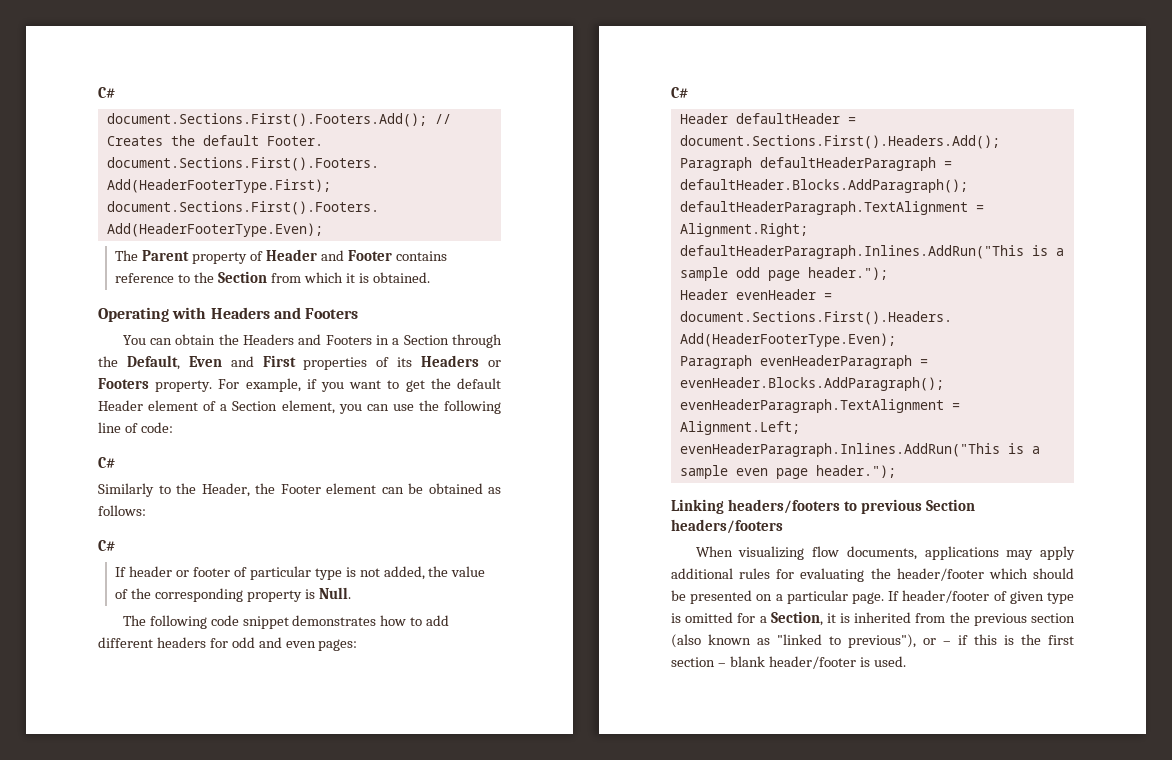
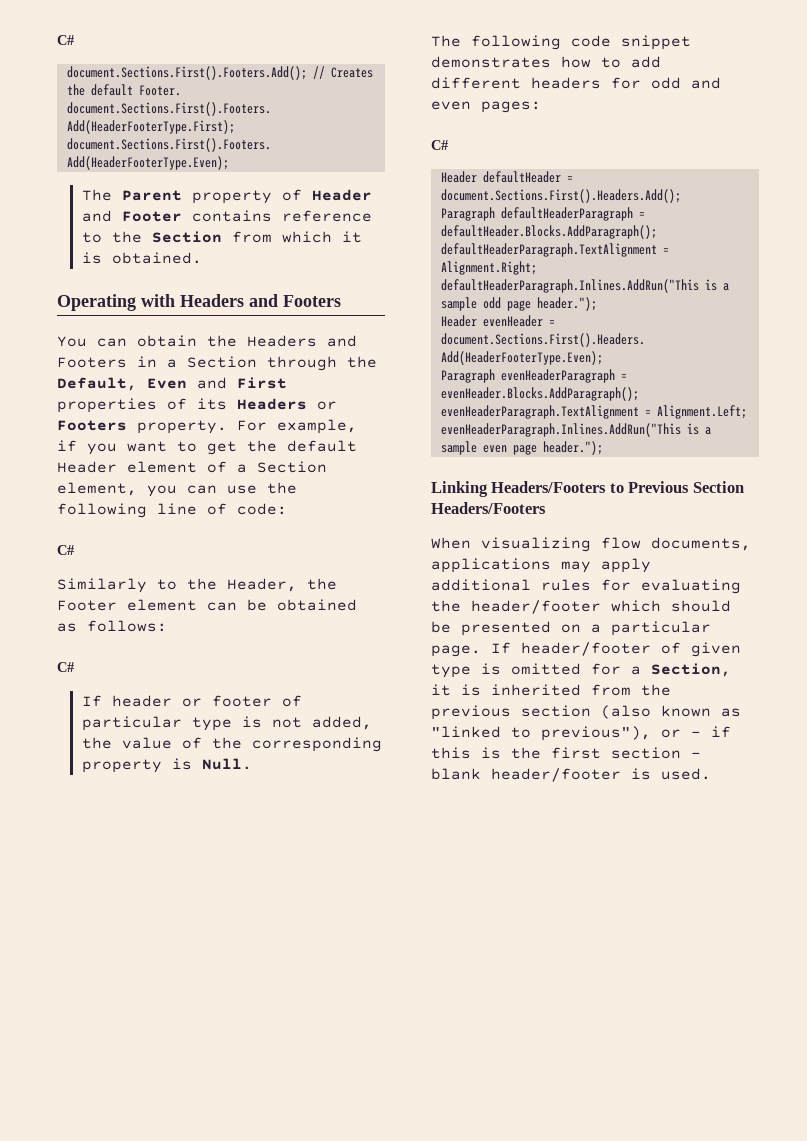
[728,499,976,514] [671,519,783,534] headers/footers to previous Section headers/footers -> [491,481,744,493] [431,502,546,514] Headers/Footers to Previous Section Headers/Footers

